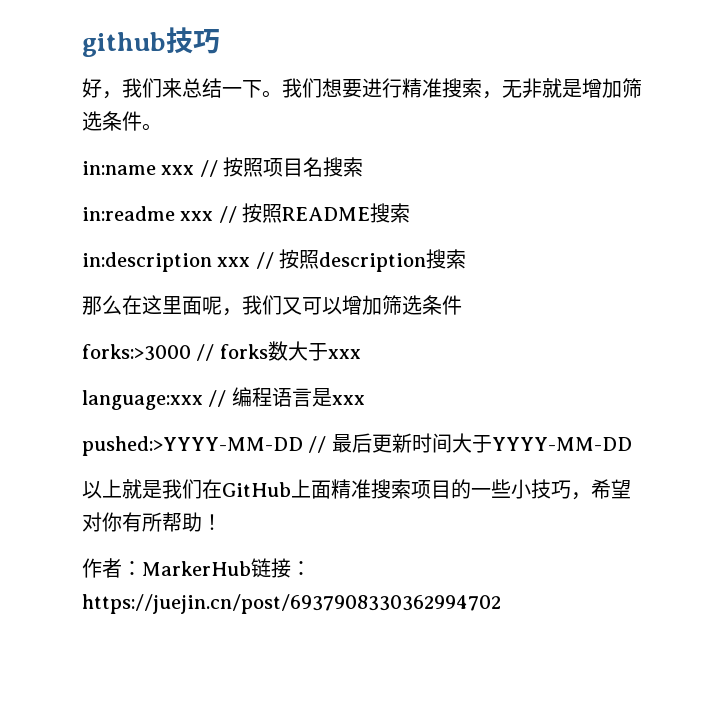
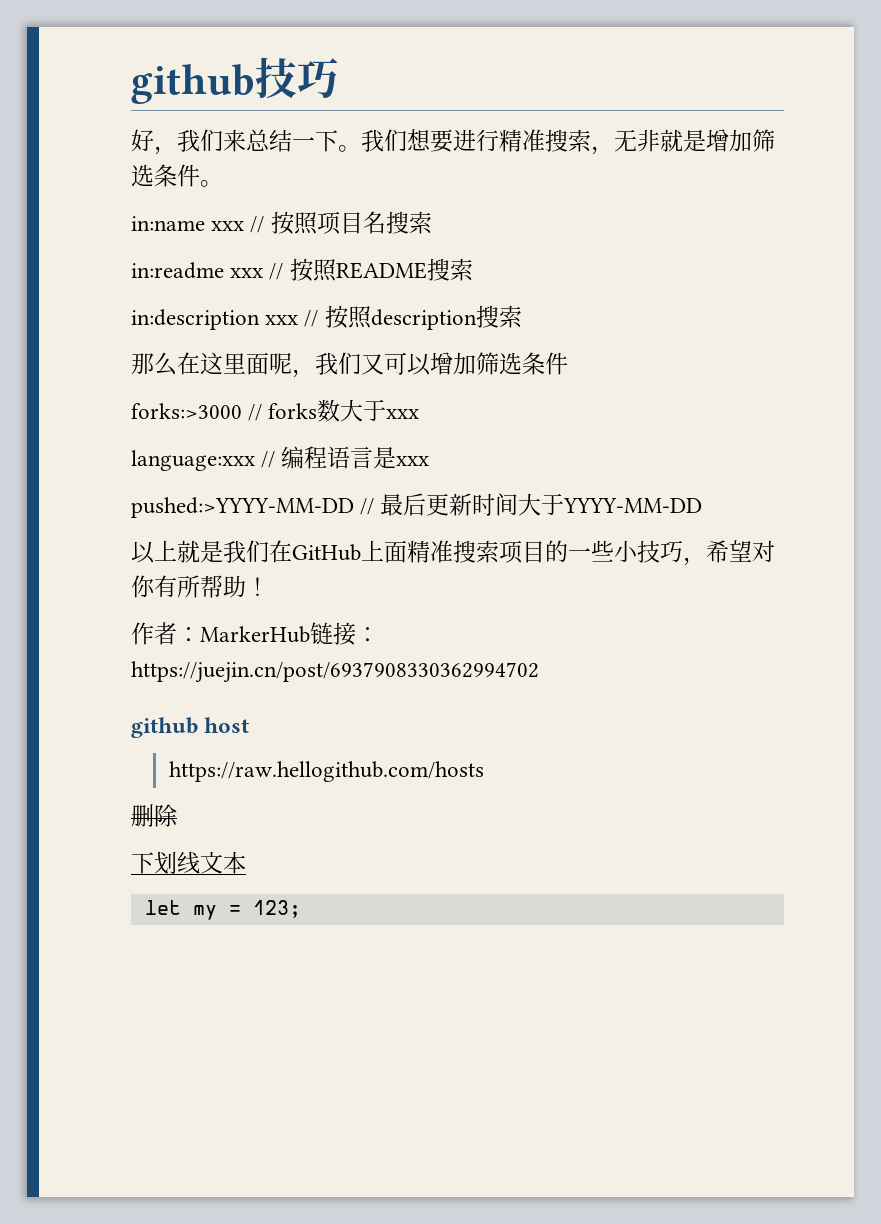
(501, 604) none -> [131,717,250,738] [168,761,484,782] [131,804,178,827] [131,851,246,874] [144,900,301,920] // github host // https://raw.hellogithub.com/hosts // 删除 // 下划线文本 // let my = 123;

